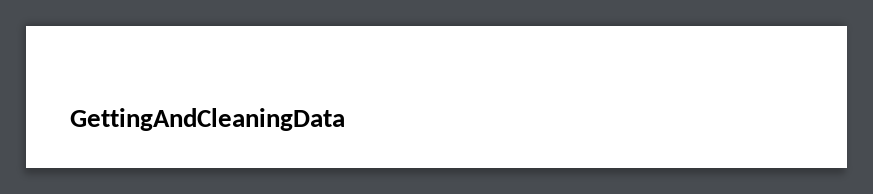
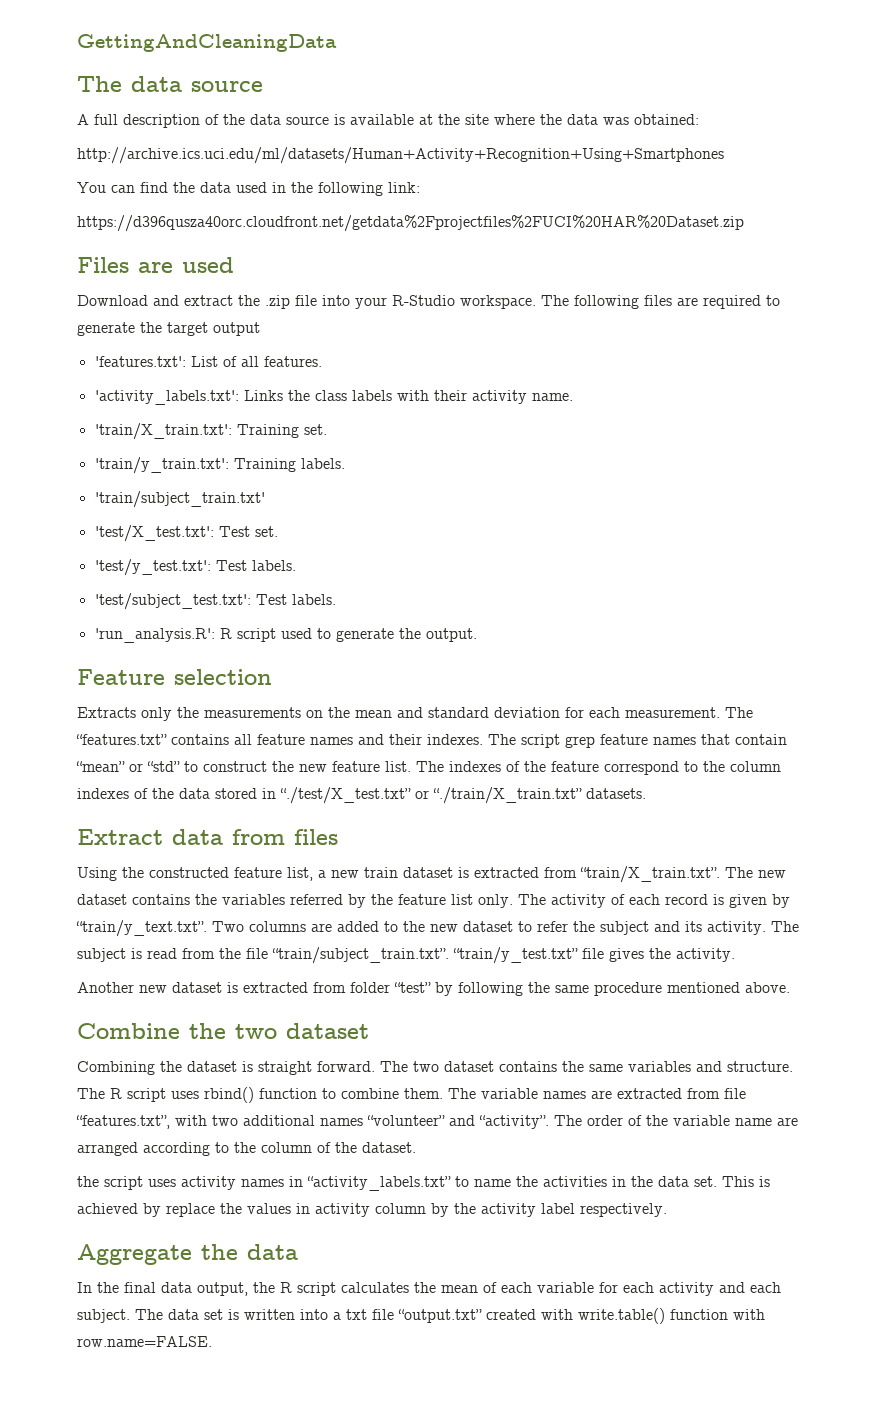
(345, 119) none -> [77,76,263,92] [77,114,699,128] [77,147,724,164] [77,182,420,196] [77,215,744,232] [77,257,234,273] [77,295,780,309] [77,322,260,336] [94,356,322,367] [94,390,573,405] [94,423,327,440] [94,457,345,474] [94,491,265,508] [94,525,278,542] [94,559,296,576] [94,593,336,610] [94,628,477,643] [77,669,272,685] [77,707,753,721] [76,734,787,748] [76,761,781,775] [77,787,646,804] [77,829,338,845] [77,866,786,883] [77,894,790,908] [76,920,799,937] [77,947,735,964] [77,982,790,996] [77,1023,369,1039] [77,1061,793,1075] [77,1087,746,1103] [76,1115,798,1129] [77,1142,416,1156] [77,1176,770,1191] [77,1203,667,1217] [77,1244,298,1265] [77,1282,781,1296] [77,1308,765,1324] [77,1336,212,1347] // The data source // A full description of the data source is available at the site where the data was obtained: // http://archive.ics.uci.edu/ml/datasets/Human+Activity+Recognition+Using+Smartphones // You can find the data used in the following link: // https://d396qusza40orc.cloudfront.net/getdata%2Fprojectfiles%2FUCI%20HAR%20Dataset.zip // Files are used // Download and extract the .zip file into your R-Studio workspace. The following files are required to generate the target output // 'features.txt': List of all features. // 'activity_labels.txt': Links the class labels with their activity name. // 'train/X_train.txt': Training set. // 'train/y_train.txt': Training labels. // 'train/subject_train.txt' // 'test/X_test.txt': Test set. // 'test/y_test.txt': Test labels. // 'test/subject_test.txt': Test labels. // 'run_analysis.R': R script used to generate the output. // Feature selection // Extracts only the measurements on the mean and standard deviation for each measurement. The “features.txt” contains all feature names and their indexes. The script grep feature names that contain “mean” or “std” to construct the new feature list. The indexes of the feature correspond to the column indexes of the data stored in “./test/X_test.txt” or “./train/X_train.txt” datasets. // Extract data from files // Using the constructed feature list, a new train dataset is extracted from “train/X_train.txt”. The new dataset contains the variables referred by the feature list only. The activity of each record is given by “train/y_text.txt”. Two columns are added to the new dataset to refer the subject and its activity. The subject is read from the file “train/subject_train.txt”. “train/y_test.txt” file gives the activity. // Another new dataset is extracted from folder “test” by following the same procedure mentioned above. // Combine the two dataset // Combining the dataset is straight forward. The two dataset contains the same variables and structure. The R script uses rbind() function to combine them. The variable names are extracted from file “features.txt”, with two additional names “volunteer” and “activity”. The order of the variable name are arranged according to the column of the dataset. // the script uses activity names in “activity_labels.txt” to name the activities in the data set. This is achieved by replace the values in activity column by the activity label respectively. // Aggregate the data // In the final data output, the R script calculates the mean of each variable for each activity and each subject. The data set is written into a txt file “output.txt” created with write.table() function with row.name=FALSE.

